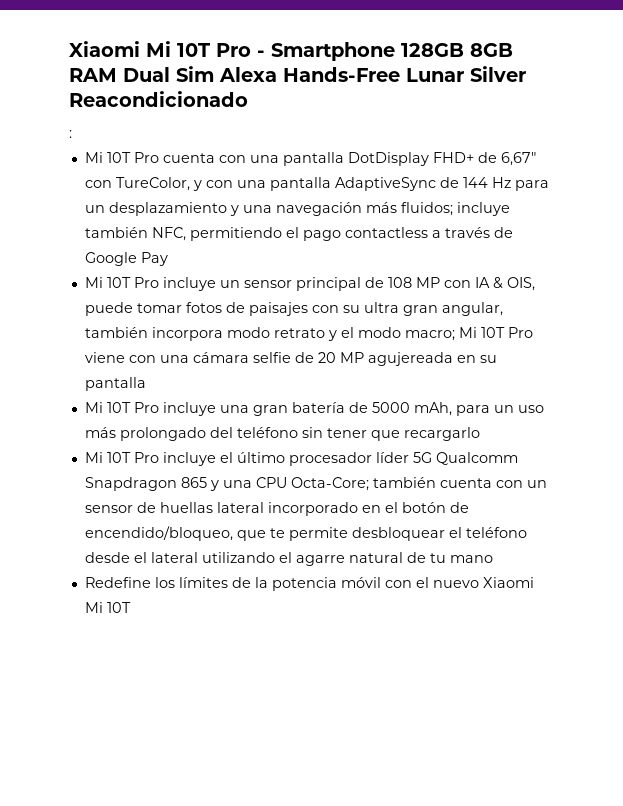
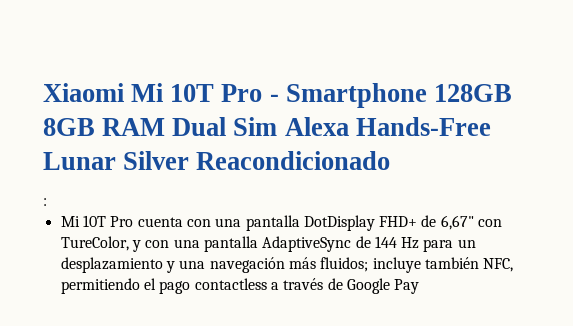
[84,277,535,291] [84,302,503,316] [84,327,533,341] [84,352,497,366] [84,377,146,391] [84,402,544,416] [84,427,480,441] [84,452,518,466] [84,477,547,491] [84,502,469,516] [84,526,527,541] [84,552,493,566] [84,577,534,591] [84,602,131,613] // Mi 10T Pro incluye un sensor principal de 108 MP con IA & OIS, puede tomar fotos de paisajes con su ultra gran angular, también incorpora modo retrato y el modo macro; Mi 10T Pro viene con una cámara selfie de 20 MP agujereada en su pantalla // Mi 10T Pro incluye una gran batería de 5000 mAh, para un uso más prolongado del teléfono sin tener que recargarlo // Mi 10T Pro incluye el último procesador líder 5G Qualcomm Snapdragon 865 y una CPU Octa-Core; también cuenta con un sensor de huellas lateral incorporado en el botón de encendido/bloqueo, que te permite desbloquear el teléfono desde el lateral utilizando el agarre natural de tu mano // Redefine los límites de la potencia móvil con el nuevo Xiaomi Mi 10T -> (420, 286) none

